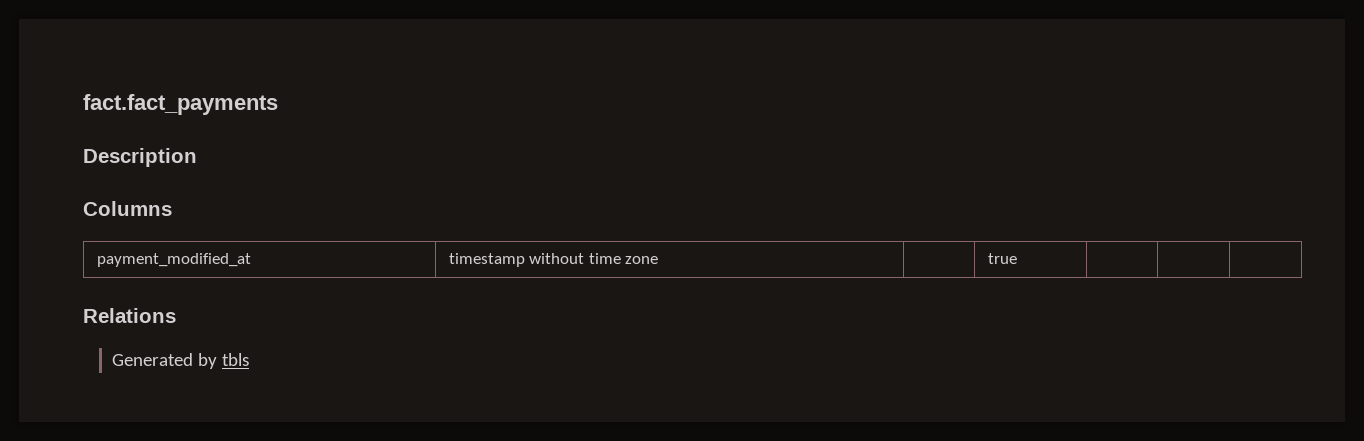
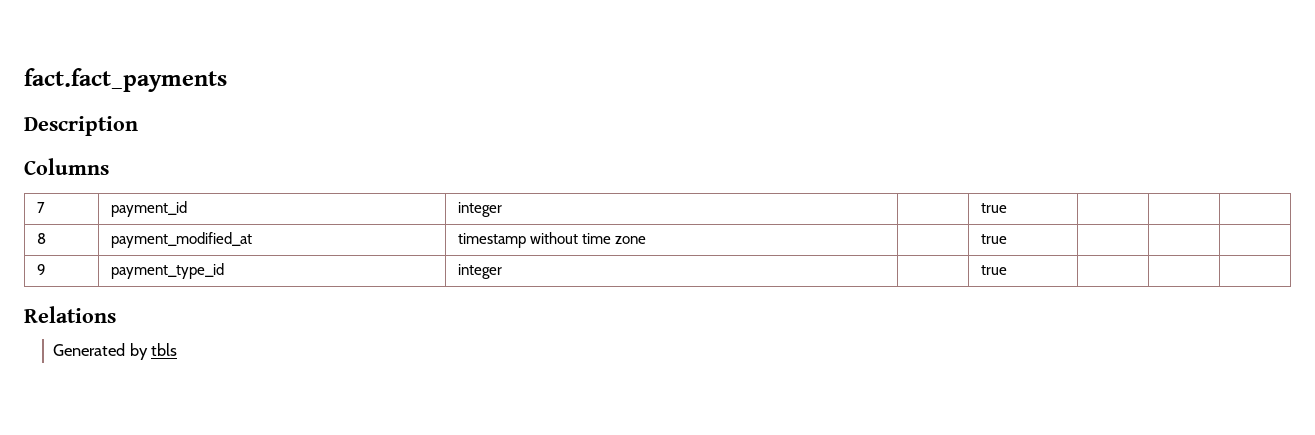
(172, 208) none -> [36,202,45,213] [110,201,187,217] [457,202,502,217] [980,203,1007,213] [36,233,46,244] 7 | payment_id | integer | | true | | | // 8 |
(1017, 258) none -> [36,264,46,275] [110,263,224,279] [457,264,502,279] [980,265,1007,275] // 9 | payment_type_id | integer | | true | | |

